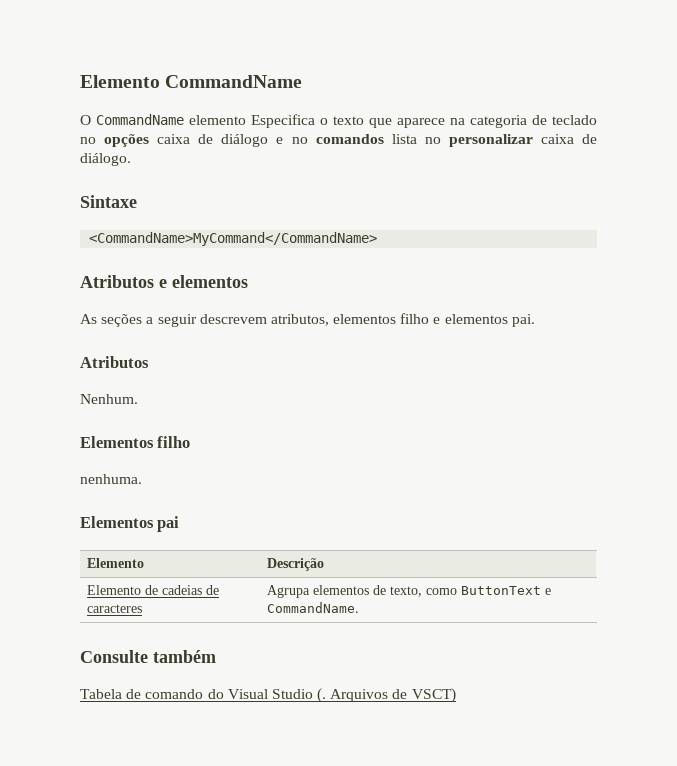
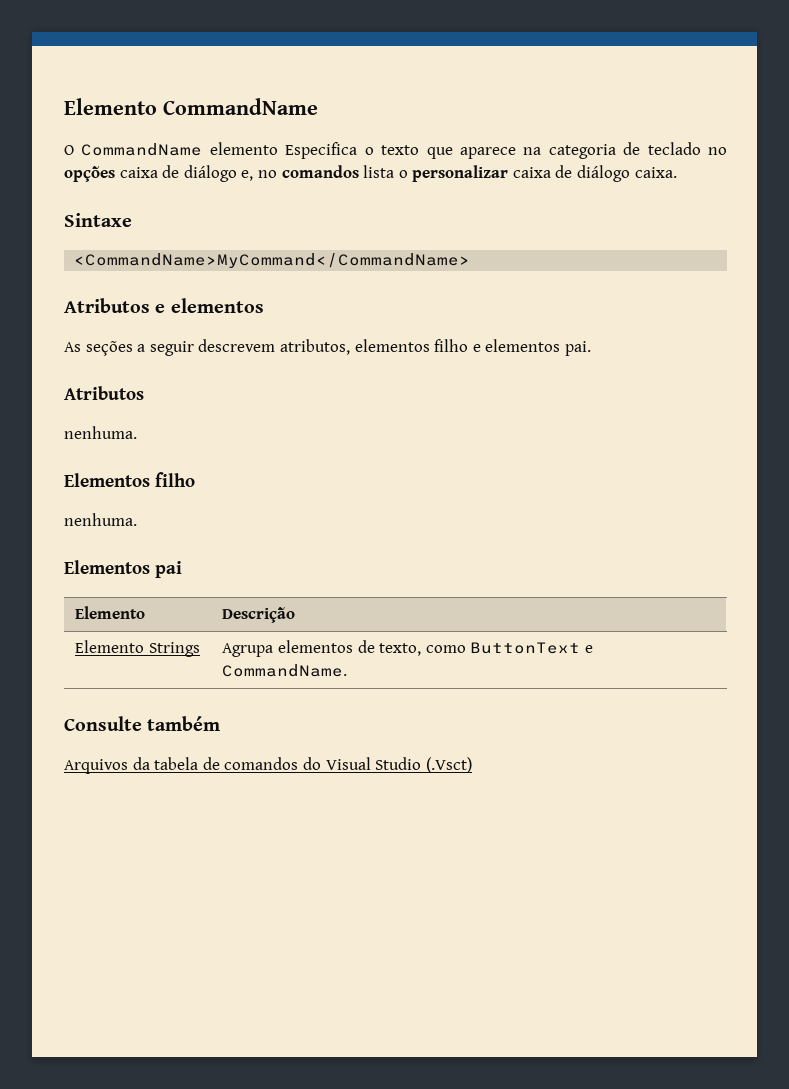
[276,137,284,144] e -> [241,170,254,181] e,
[424,137,441,144] no -> [398,170,408,178] o
[80,153,131,166] diálogo. -> [577,165,677,182] diálogo caixa.
[80,394,138,404] Nenhum. -> [64,426,137,439] nenhuma.
[145,585,220,595] [87,604,143,613] de cadeias de caracteres -> [149,642,201,657] Strings
[80,688,456,703] Tabela de comando do Visual Studio (. Arquivos de VSCT) -> [64,757,472,774] Arquivos da tabela de comandos do Visual Studio (.Vsct)

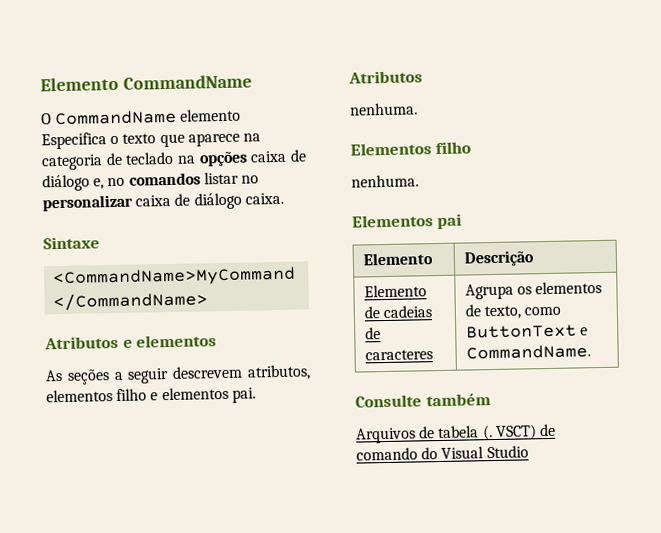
[708,147,727,155] no -> [177,155,196,164] na
[363,165,408,178] lista o -> [203,171,259,185] listar no
[149,642,201,657] Strings -> [363,305,433,319] [364,327,381,340] [364,349,433,361] de cadeias de caracteres
(274, 650) none -> [517,286,533,295] os
[132,757,299,770] da tabela de comandos -> [418,423,556,441] [356,447,418,461] de tabela (. VSCT) de comando
[425,757,472,773] (.Vsct) -> (529, 452) none

